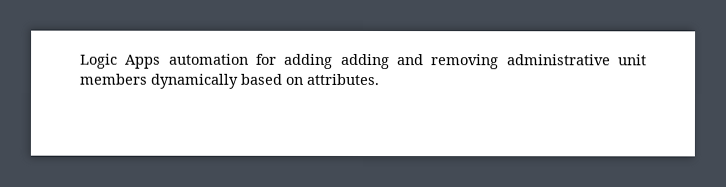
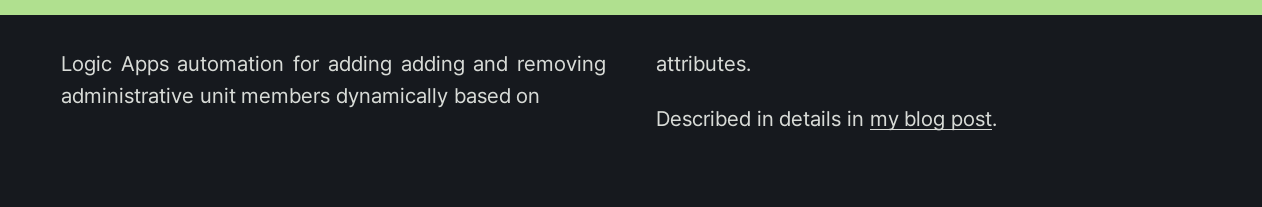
(380, 79) none -> [656,110,998,131] // Described in details in my blog post.

